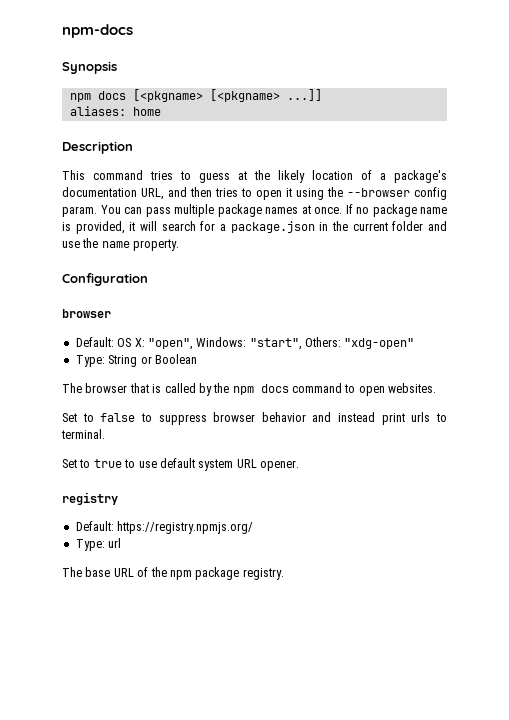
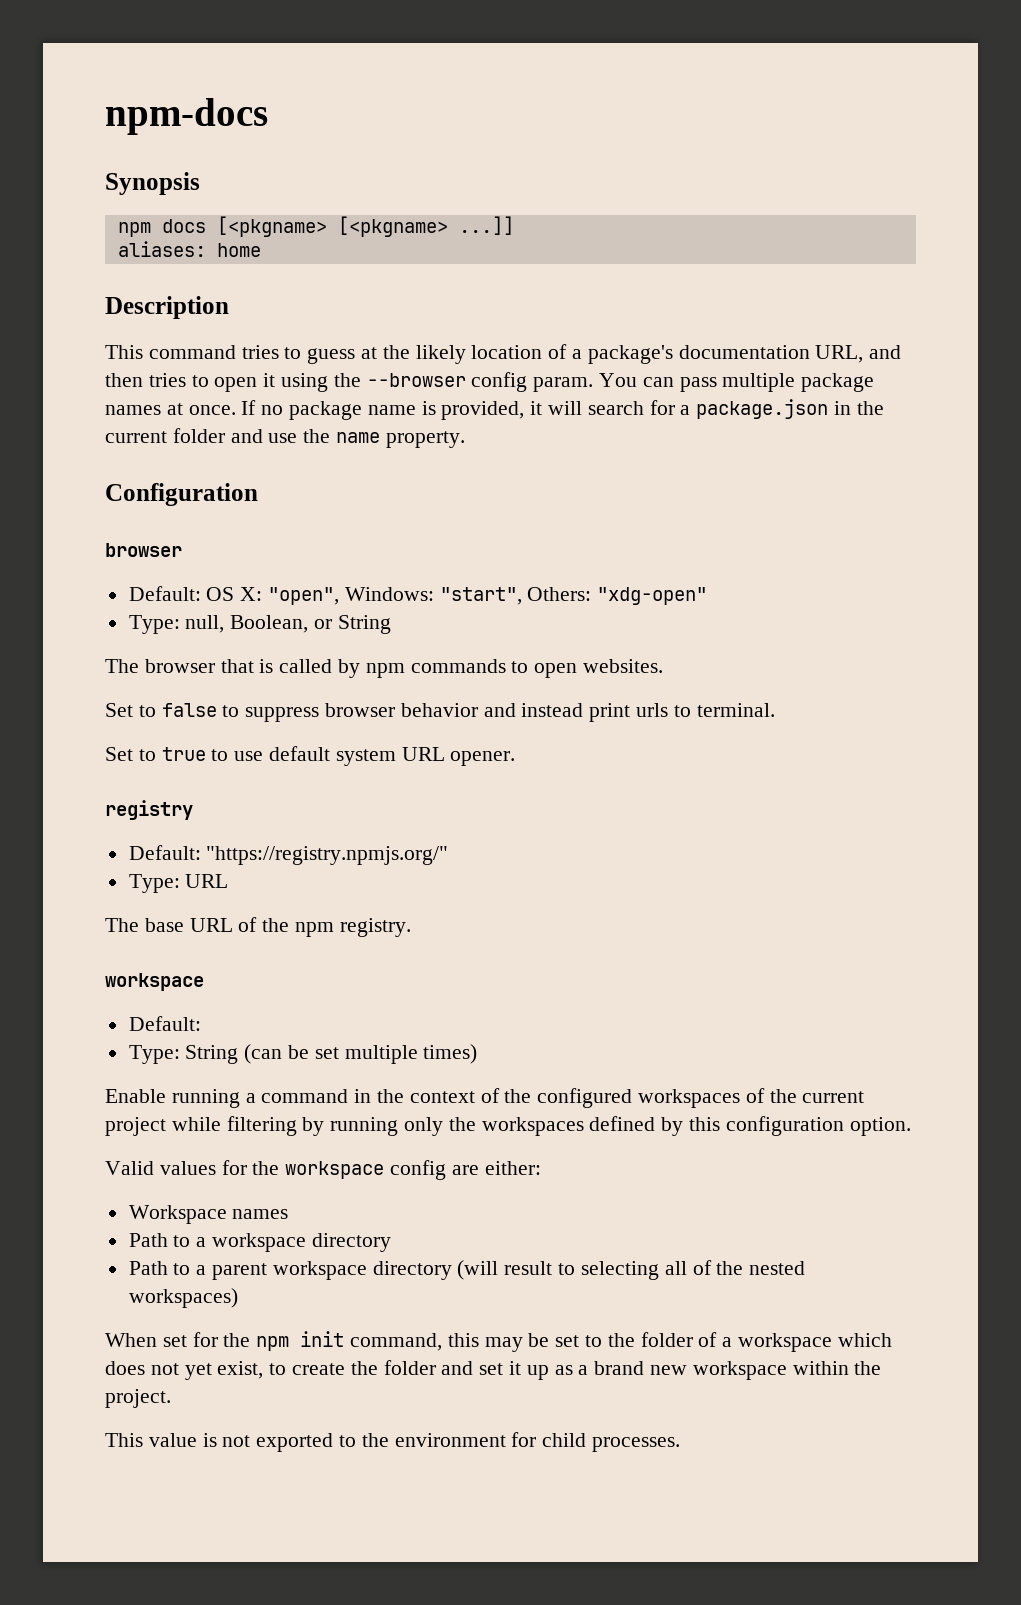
[108,354,197,367] String or Boolean -> [185,615,391,634] null, Boolean, or String
[213,383,342,395] the npm docs command -> [365,659,506,678] npm commands
[117,521,254,534] [75,538,122,551] https://registry.npmjs.org/ // Type: url -> [206,846,449,865] [128,874,229,893] "https://registry.npmjs.org/" // Type: URL
[195,567,240,580] package -> (335, 929) none
(284, 574) none -> [105,973,204,991] [128,1016,201,1031] [128,1044,478,1064] [105,1088,865,1108] [105,1116,911,1136] [105,1160,541,1180] [128,1205,289,1224] [128,1233,391,1252] [128,1260,806,1280] [128,1288,238,1308] [105,1331,892,1352] [105,1360,882,1380] [105,1389,171,1408] [105,1432,681,1452] // workspace // Default: // Type: String (can be set multiple times) // Enable running a command in the context of the configured workspaces of the current project while filtering by running only the workspaces defined by this configuration option. // Valid values for the workspace config are either: // Workspace names // Path to a workspace directory // Path to a parent workspace directory (will result to selecting all of the nested workspaces) // When set for the npm init command, this may be set to the folder of a workspace which does not yet exist, to create the folder and set it up as a brand new workspace within the project. // This value is not exported to the environment for child processes.

